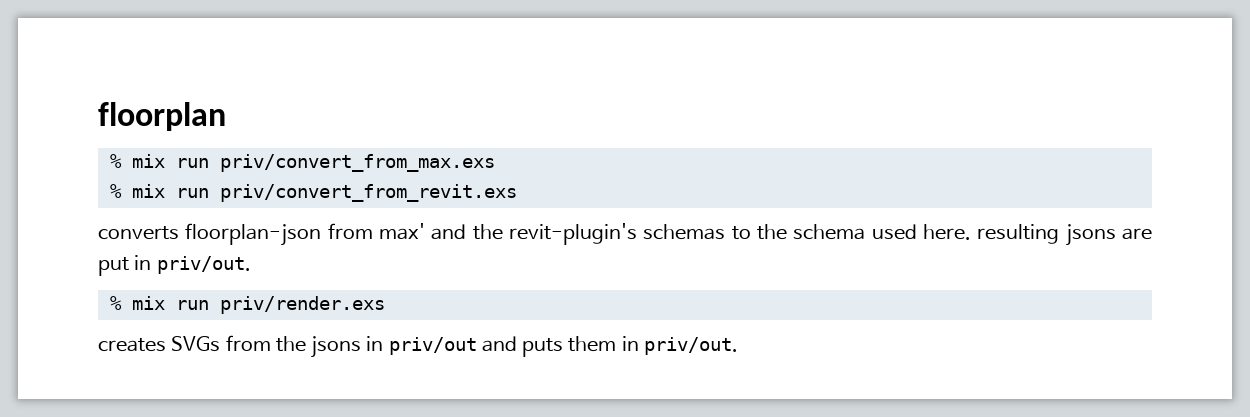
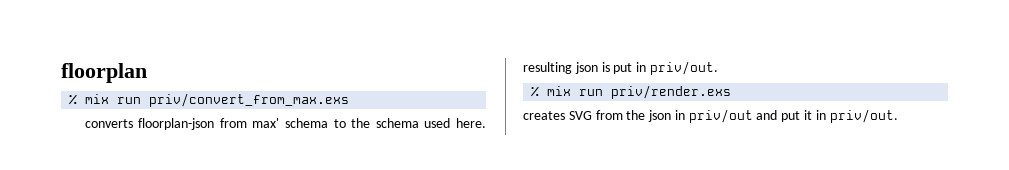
[109,184,517,202] // % mix run priv/convert_from_revit.exs -> (350, 100) none
[431,223,726,245] and the revit-plugin's schemas -> [284,118,328,128] schema
[1065,224,1152,246] jsons are -> [574,62,610,74] json is
[171,336,221,352] SVGs -> [568,111,592,120] SVG
[311,336,362,358] jsons -> [648,110,672,122] json
[522,336,617,357] puts them -> [781,110,813,122] put it

